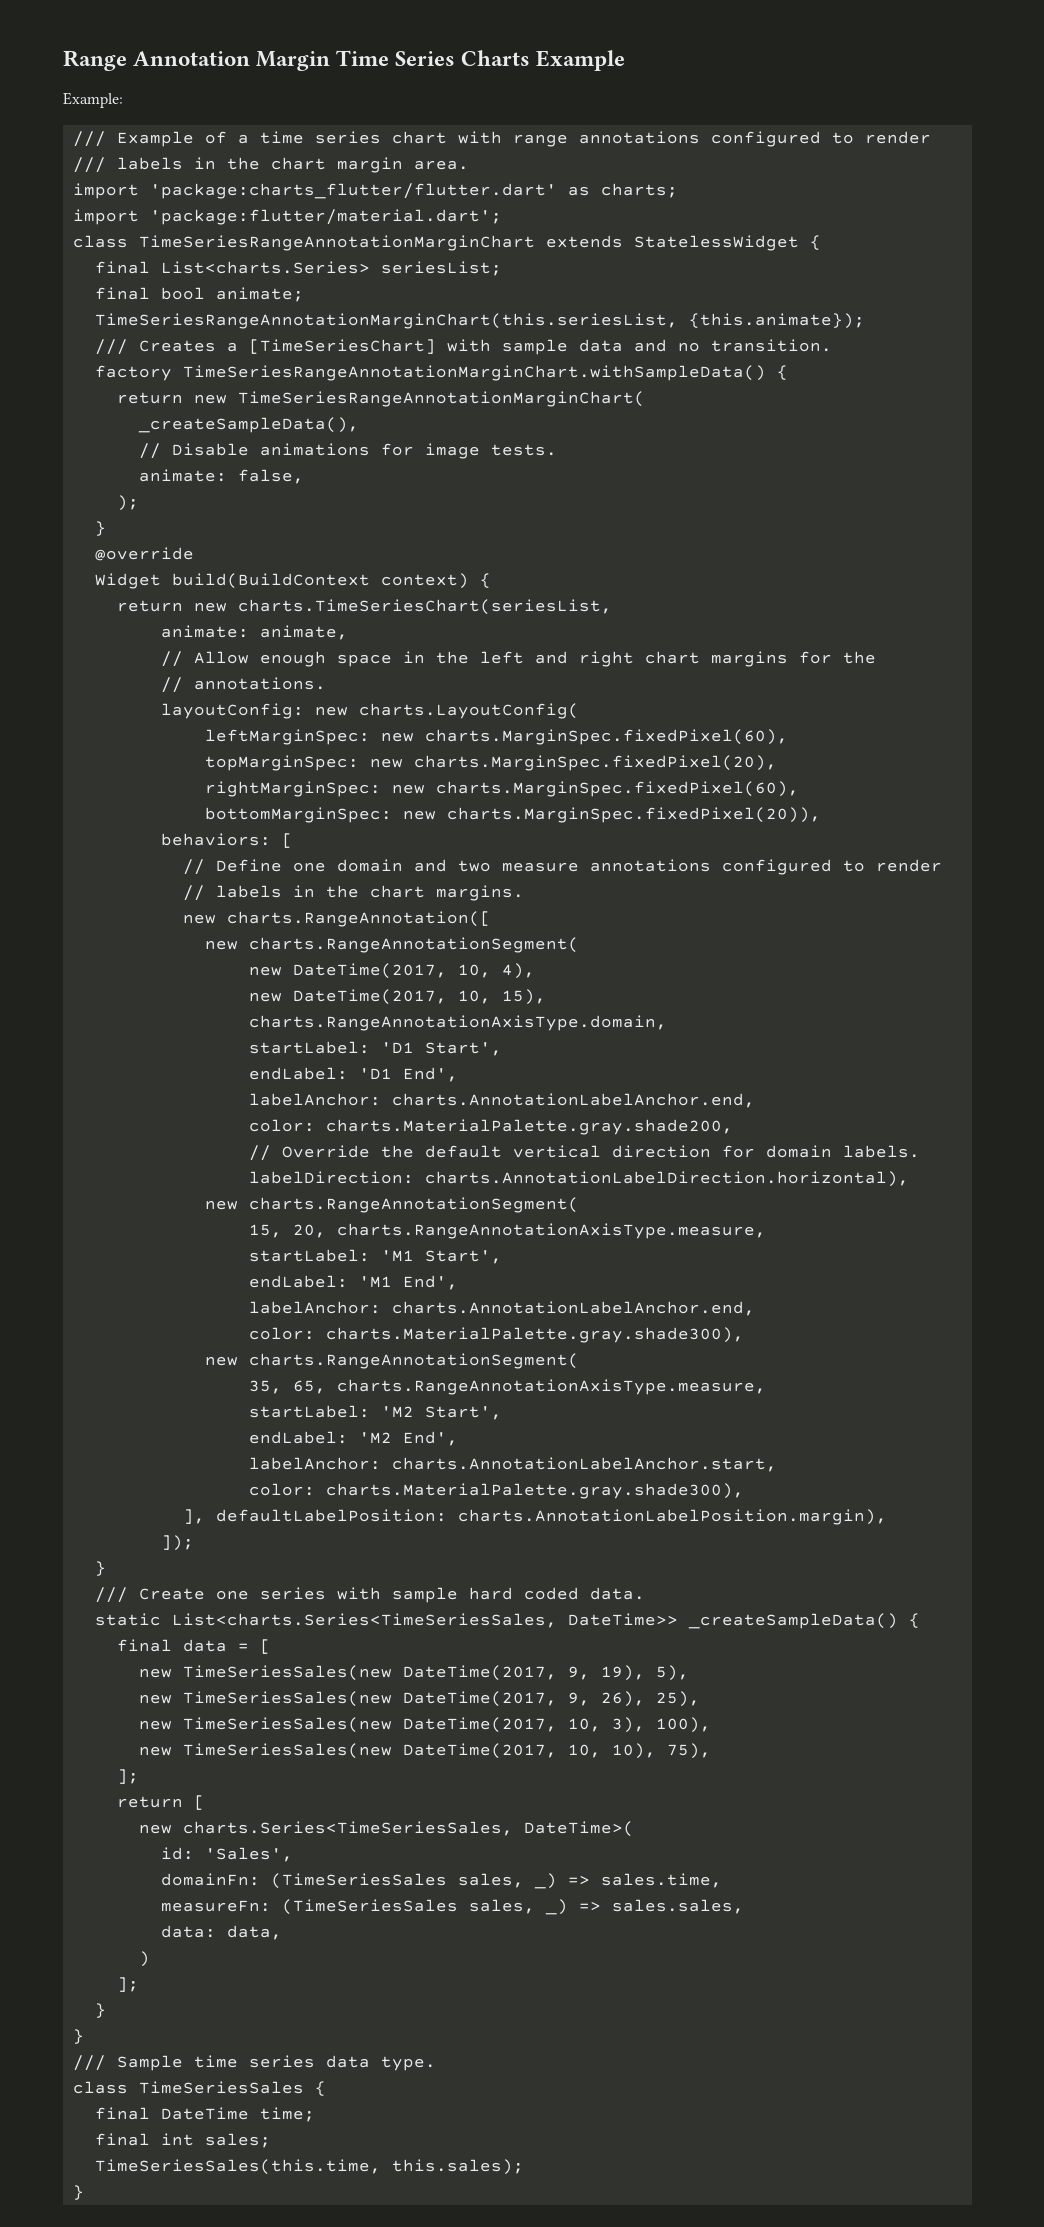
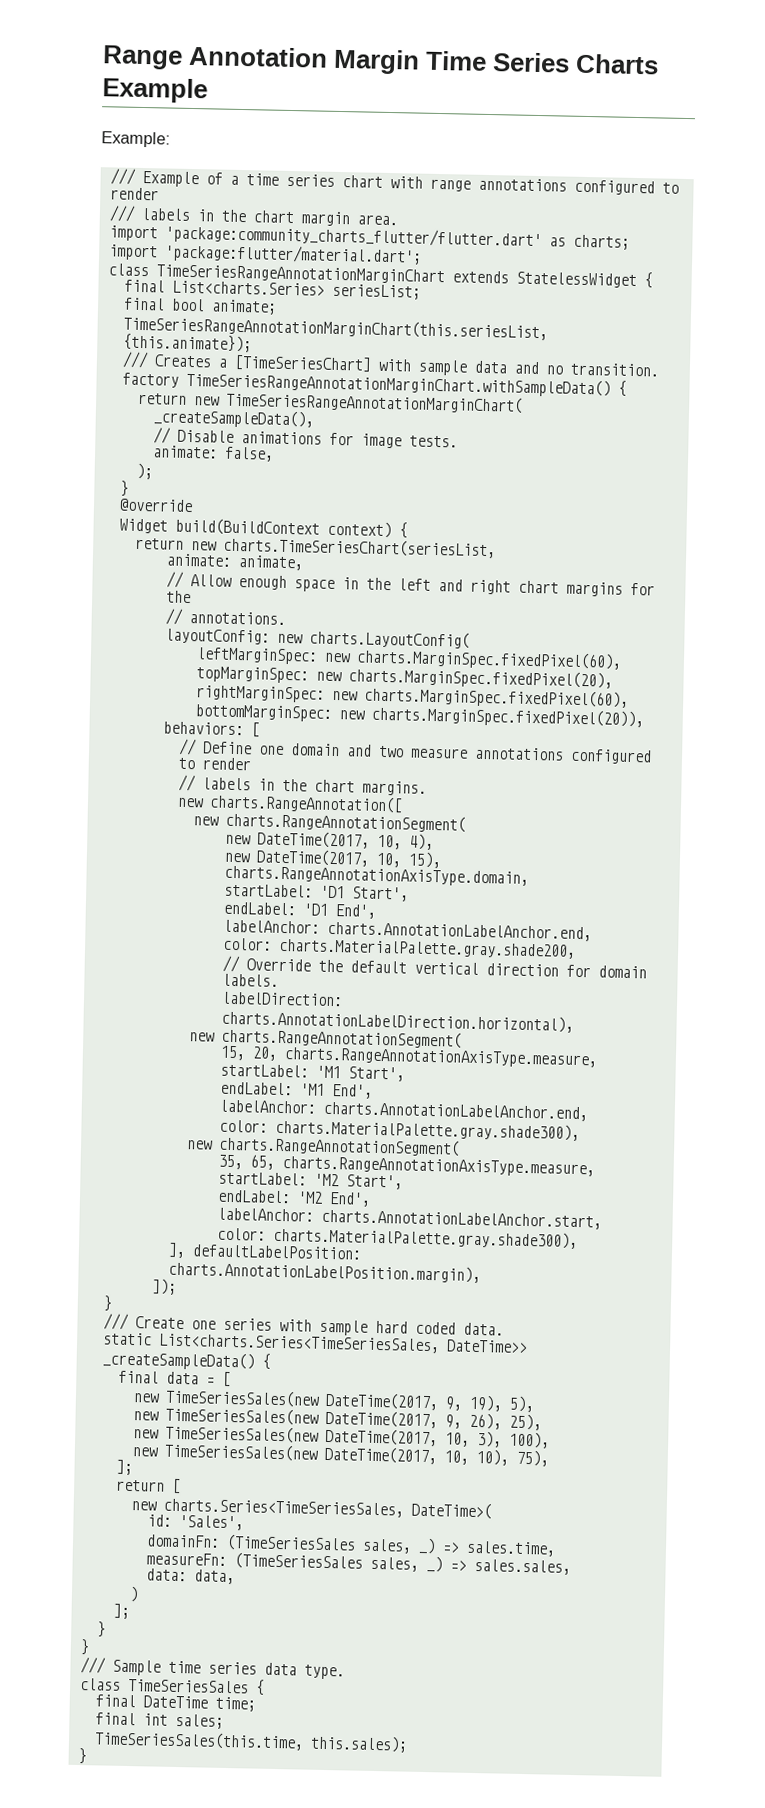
[149,183,557,199] 'package:charts_flutter/flutter.dart' -> [164,224,542,250] 'package:community_charts_flutter/flutter.dart'

